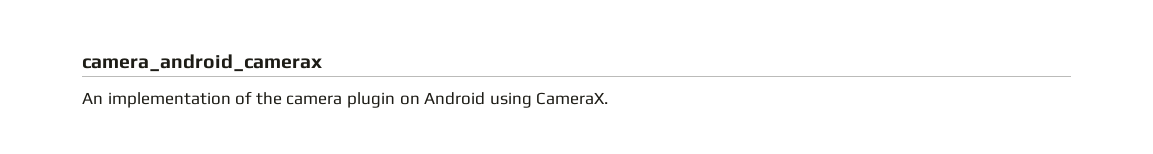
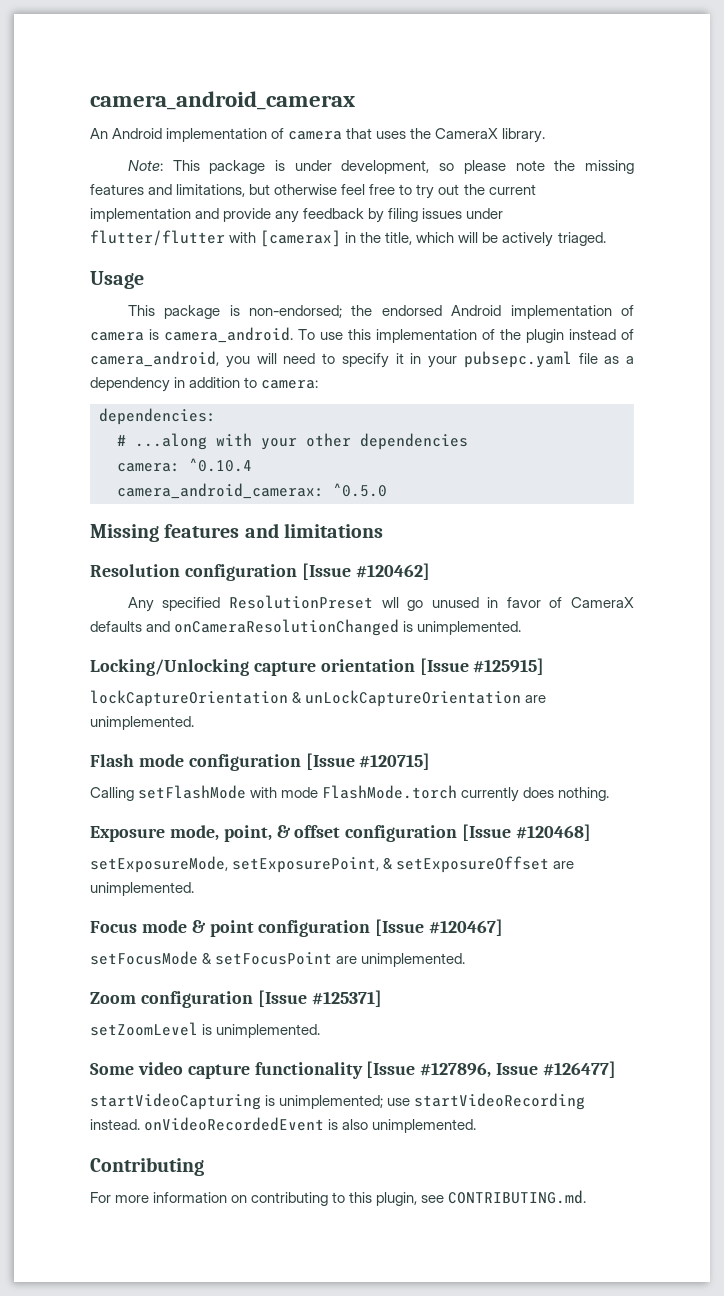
[107,91,609,108] implementation of the camera plugin on Android using CameraX. -> [112,128,546,143] [127,160,635,174] [90,184,536,199] [90,208,504,223] [90,230,606,247] [90,271,144,289] [127,305,635,319] [90,327,634,343] [90,351,634,368] [90,377,319,392] [99,408,216,425] [117,433,468,450] [117,458,252,472] [117,483,387,499] [90,523,384,542] [90,563,430,581] [127,595,634,612] [90,619,522,636] [90,658,545,676] [90,690,547,707] [90,716,194,730] [90,753,431,771] [90,785,610,802] [90,824,592,842] [90,856,575,873] [90,882,194,896] [90,919,504,937] [90,951,466,967] [90,990,382,1008] [90,1022,321,1038] [90,1061,617,1079] [90,1093,586,1110] [90,1117,477,1133] [90,1157,204,1176] [90,1190,587,1206] Android implementation of camera that uses the CameraX library. // Note: This package is under development, so please note the missing features and limitations, but otherwise feel free to try out the current implementation and provide any feedback by filing issues under flutter/flutter with [camerax] in the title, which will be actively triaged. // Usage // This package is non-endorsed; the endorsed Android implementation of camera is camera_android. To use this implementation of the plugin instead of camera_android, you will need to specify it in your pubsepc.yaml file as a dependency in addition to camera: // dependencies: // # ...along with your other dependencies // camera: ^0.10.4 // camera_android_camerax: ^0.5.0 // Missing features and limitations // Resolution configuration [Issue #120462] // Any specified ResolutionPreset wll go unused in favor of CameraX defaults and onCameraResolutionChanged is unimplemented. // Locking/Unlocking capture orientation [Issue #125915] // lockCaptureOrientation & unLockCaptureOrientation are unimplemented. // Flash mode configuration [Issue #120715] // Calling setFlashMode with mode FlashMode.torch currently does nothing. // Exposure mode, point, & offset configuration [Issue #120468] // setExposureMode, setExposurePoint, & setExposureOffset are unimplemented. // Focus mode & point configuration [Issue #120467] // setFocusMode & setFocusPoint are unimplemented. // Zoom configuration [Issue #125371] // setZoomLevel is unimplemented. // Some video capture functionality [Issue #127896, Issue #126477] // startVideoCapturing is unimplemented; use startVideoRecording instead. onVideoRecordedEvent is also unimplemented. // Contributing // For more information on contributing to this plugin, see CONTRIBUTING.md.

